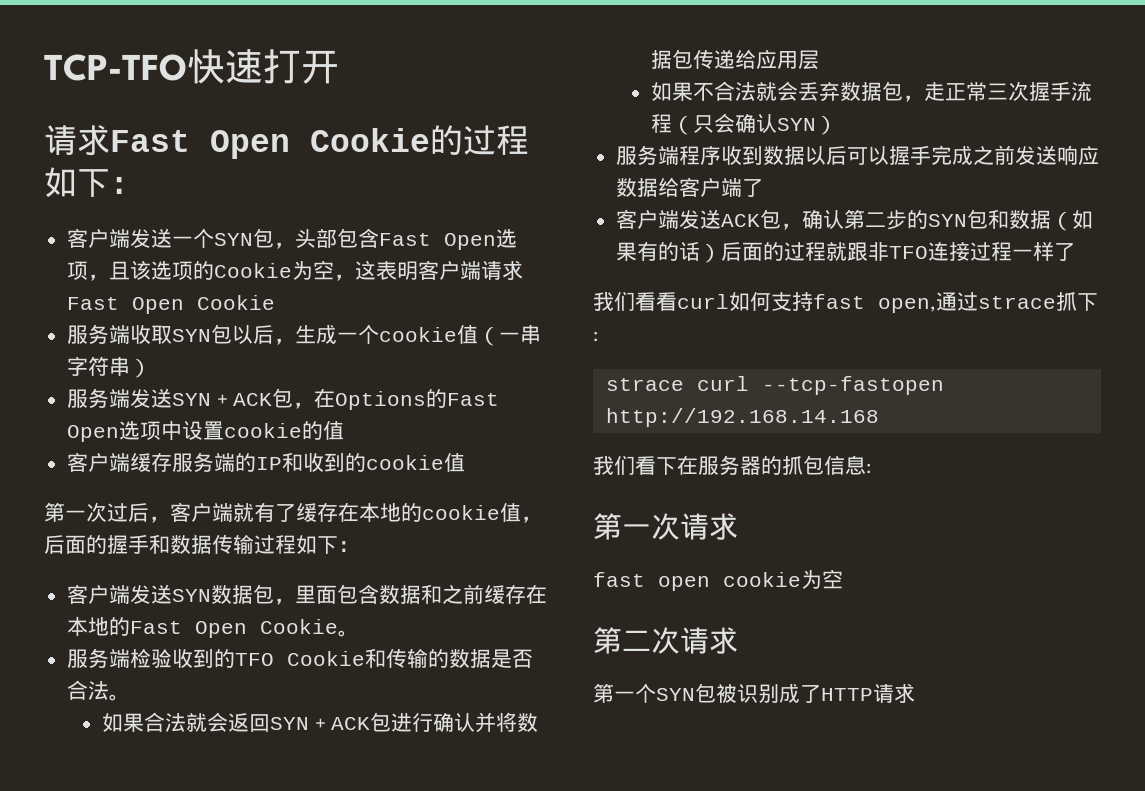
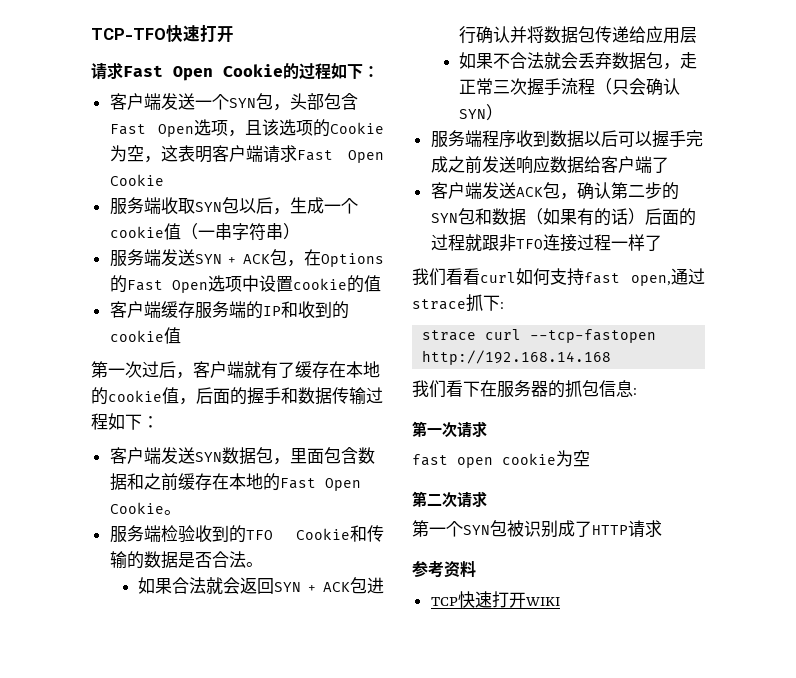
(915, 693) none -> [412,561,476,578] [430,591,560,608] // 参考资料 // TCP快速打开WIKI

